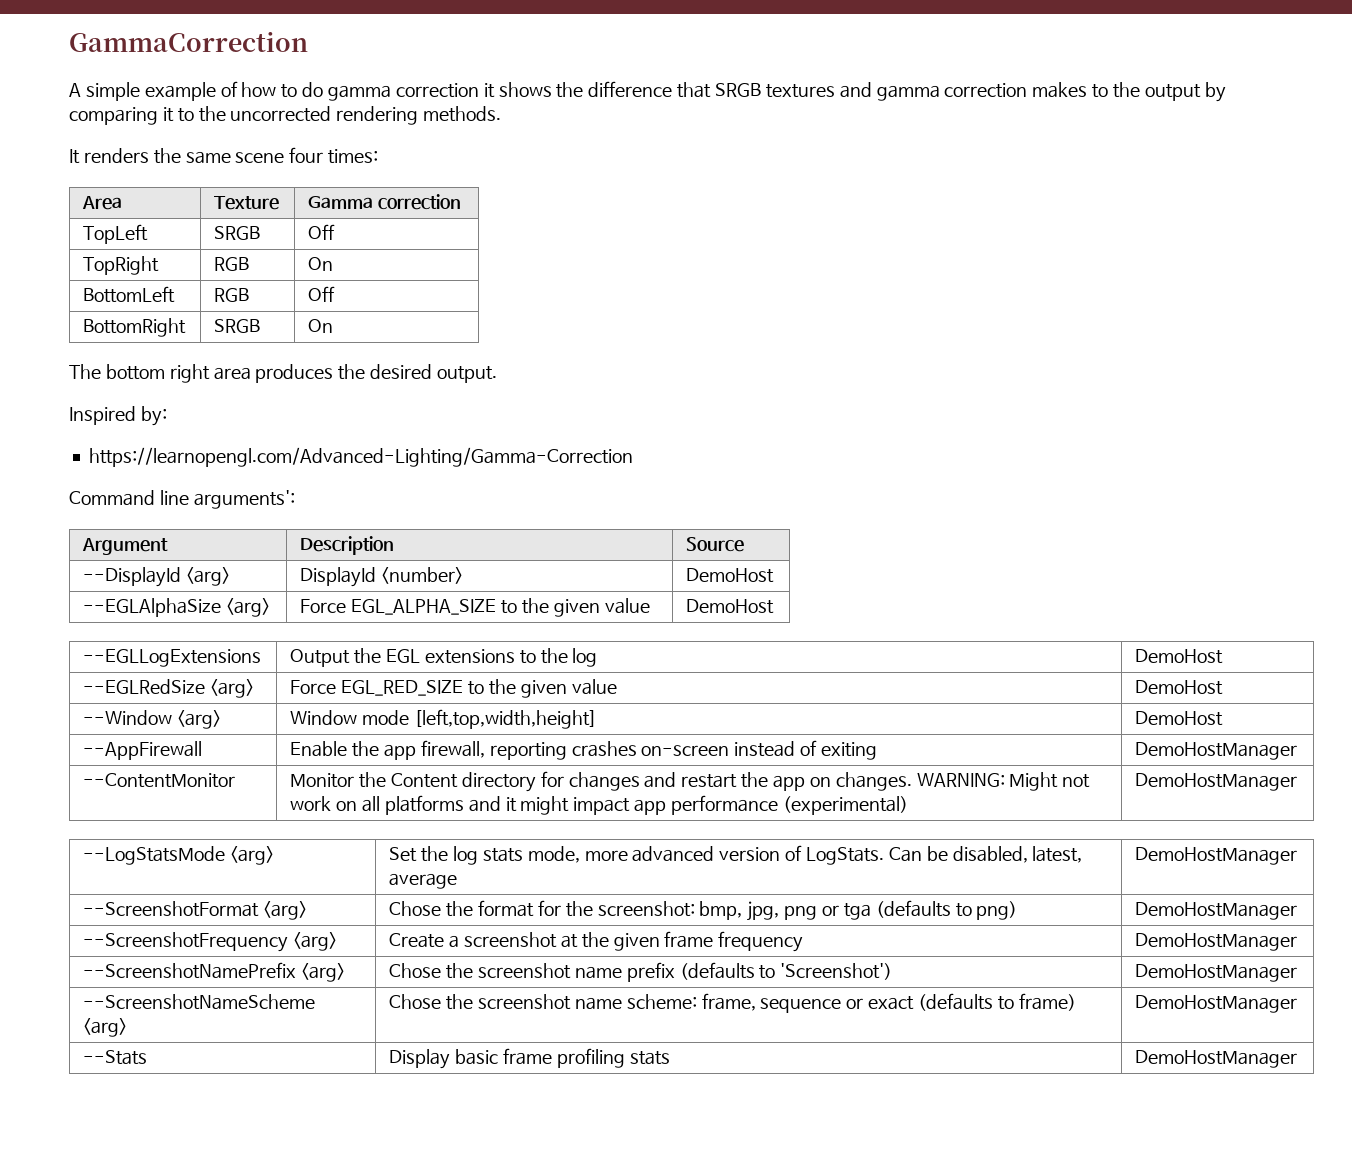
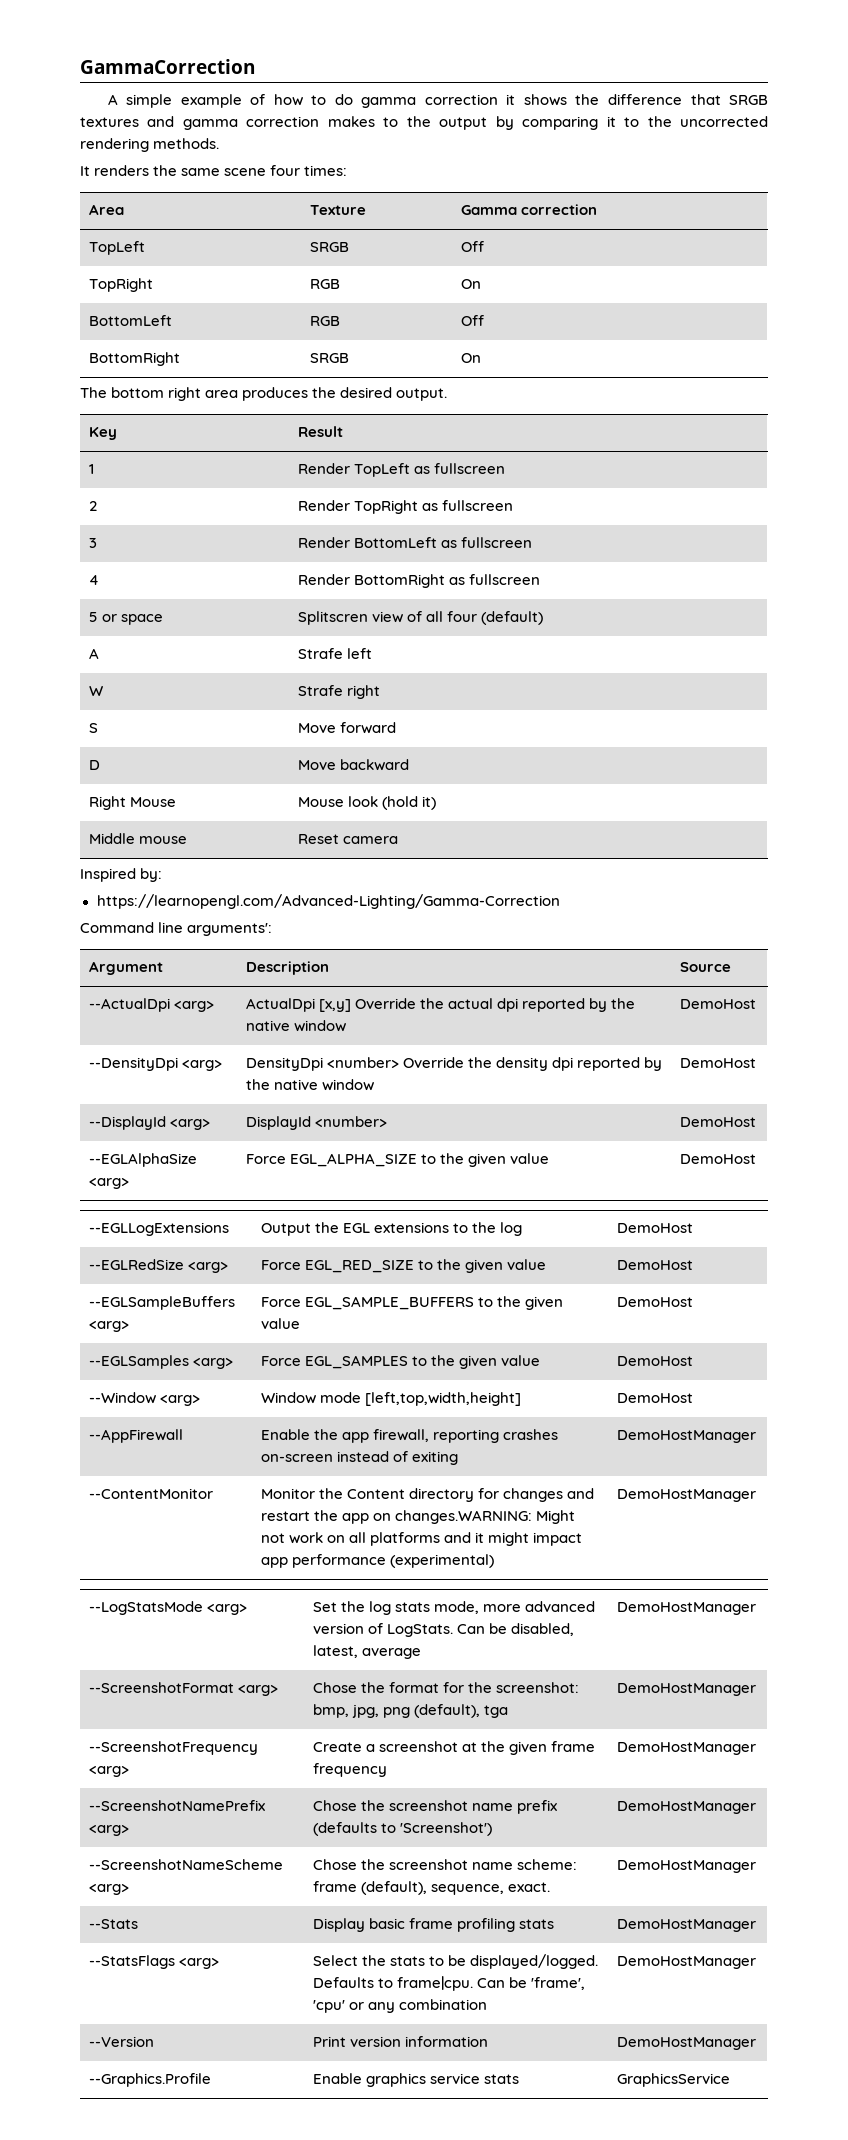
(498, 374) none -> [89,427,118,440] [298,426,344,437] [89,464,95,474] [298,463,506,477] [89,501,98,511] [298,500,514,514] [89,538,98,548] [298,537,533,548] [89,575,100,585] [298,574,541,588] [89,612,164,625] [298,611,544,625] [89,648,100,659] [298,648,373,659] [89,686,104,696] [298,685,381,699] [89,723,99,733] [298,722,397,734] [89,760,101,770] [298,759,410,771] [89,796,177,810] [298,796,437,810] [89,833,188,844] [298,834,399,844] // Key | Result // 1 | Render TopLeft as fullscreen // 2 | Render TopRight as fullscreen // 3 | Render BottomLeft as fullscreen // 4 | Render BottomRight as fullscreen // 5 or space | Splitscren view of all four (default) // A | Strafe left // W | Strafe right // S | Move forward // D | Move backward // Right Mouse | Mouse look (hold it) // Middle mouse | Reset camera
(745, 544) none -> [89,998,215,1012] [246,998,636,1012] [246,1020,347,1032] [680,999,757,1009] [89,1057,223,1071] [246,1057,663,1071] [246,1079,375,1091] [680,1058,757,1068] // --ActualDpi <arg> | ActualDpi [x,y] Override the actual dpi reported by the native window | DemoHost // --DensityDpi <arg> | DensityDpi <number> Override the density dpi reported by the native window | DemoHost
(1224, 687) none -> [89,1296,236,1310] [89,1321,130,1332] [261,1296,564,1310] [261,1318,301,1329] [617,1297,694,1307] [89,1355,234,1369] [261,1355,541,1369] [617,1356,694,1366] // --EGLSampleBuffers <arg> | Force EGL_SAMPLE_BUFFERS to the given value | DemoHost // --EGLSamples <arg> | Force EGL_SAMPLES to the given value | DemoHost
[835,772,1005,791] changes. WARNING: -> [395,1510,533,1524] changes.WARNING:
[821,905,839,916] or -> [414,1704,481,1718] (default),
[875,900,1018,920] (defaults to png) -> (509, 1711) none
[701,993,1076,1013] frame, sequence or exact (defaults to frame) -> [313,1881,551,1895] frame (default), sequence, exact.
(1298, 1059) none -> [89,1955,220,1969] [313,1954,599,1969] [313,1976,586,1991] [313,1999,488,2013] [617,1956,757,1969] [89,2036,155,2047] [313,2036,489,2047] [617,2037,757,2050] [89,2073,212,2087] [313,2073,520,2087] [617,2073,731,2087] // --StatsFlags <arg> | Select the stats to be displayed/logged. Defaults to frame|cpu. Can be 'frame', 'cpu' or any combination | DemoHostManager // --Version | Print version information | DemoHostManager // --Graphics.Profile | Enable graphics service stats | GraphicsService

